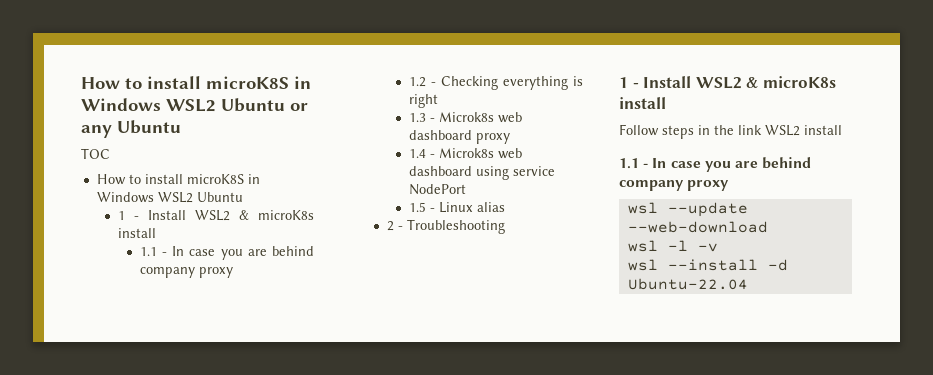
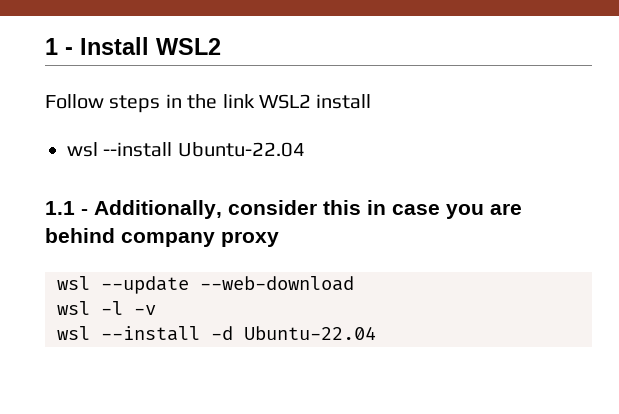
[81,76,311,89] [81,98,308,112] [81,120,181,138] [81,148,110,159] [96,174,260,185] [96,192,243,203] [118,210,314,221] [118,228,157,238] [139,246,314,260] [139,267,233,278] [408,76,583,90] [408,94,438,108] [408,112,522,123] [408,130,510,144] [408,148,522,159] [408,166,555,180] [408,184,466,195] [408,202,505,213] [387,219,506,234] [619,76,836,89] [619,97,666,109] How to install microK8S in Windows WSL2 Ubuntu or any Ubuntu // TOC // How to install microK8S in Windows WSL2 Ubuntu // 1 - Install WSL2 & microK8s install // 1.1 - In case you are behind company proxy // 1.2 - Checking everything is right // 1.3 - Microk8s web dashboard proxy // 1.4 - Microk8s web dashboard using service NodePort // 1.5 - Linux alias // 2 - Troubleshooting // 1 - Install WSL2 & microK8s install -> [45,37,221,55] 1 - Install WSL2
[619,158,667,169] // 1.1 - In -> [67,142,305,157] [45,200,386,219] // wsl --install Ubuntu-22.04 // 1.1 - Additionally, consider this in

